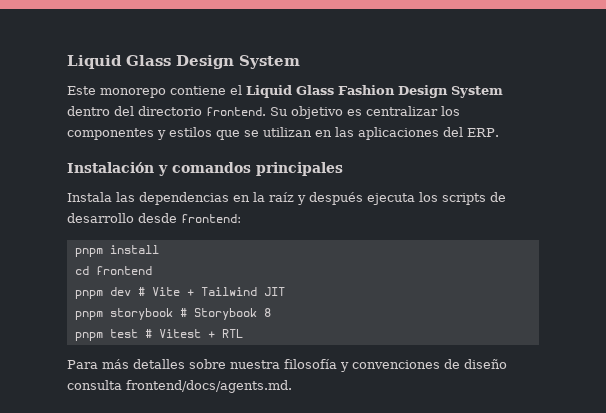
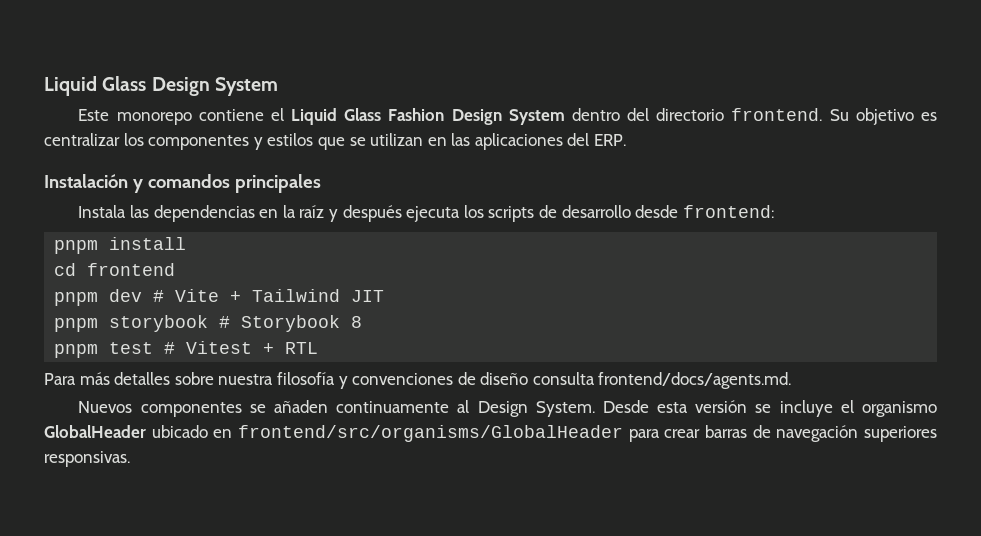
(292, 386) none -> [78,400,938,417] [44,425,937,442] [44,451,130,467] // Nuevos componentes se añaden continuamente al Design System. Desde esta versión se incluye el organismo GlobalHeader ubicado en frontend/src/organisms/GlobalHeader para crear barras de navegación superiores responsivas.

